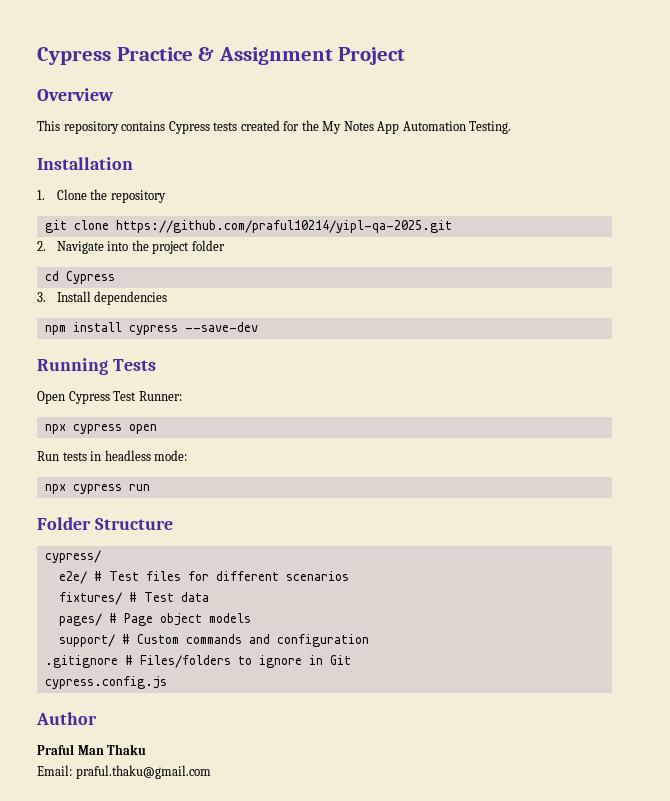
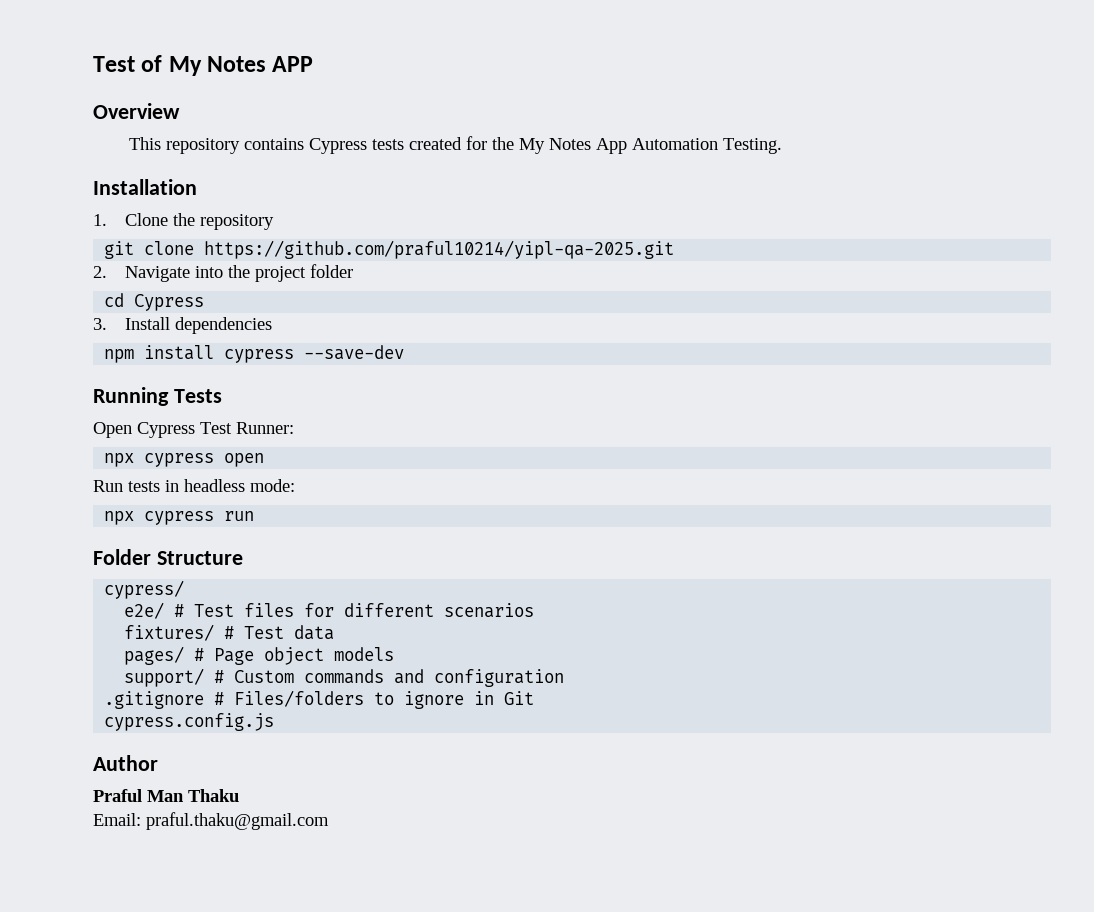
[37,47,406,65] Cypress Practice & Assignment Project -> [93,55,314,76] Test of My Notes APP

